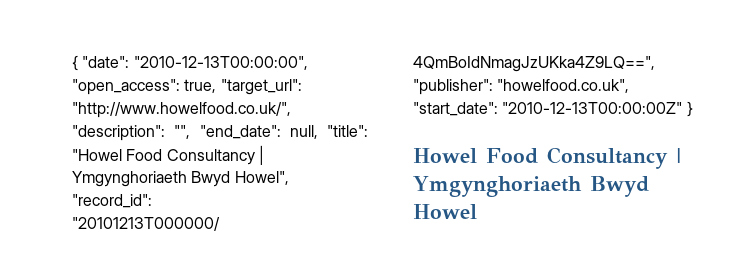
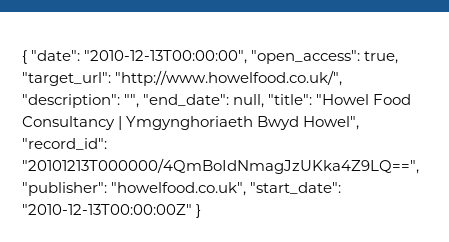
[413,147,681,169] [413,176,649,197] [413,204,477,219] // Howel Food Consultancy | Ymgynghoriaeth Bwyd Howel -> (202, 211) none

